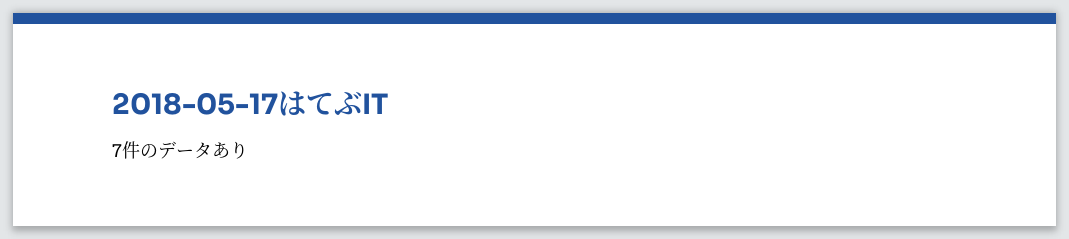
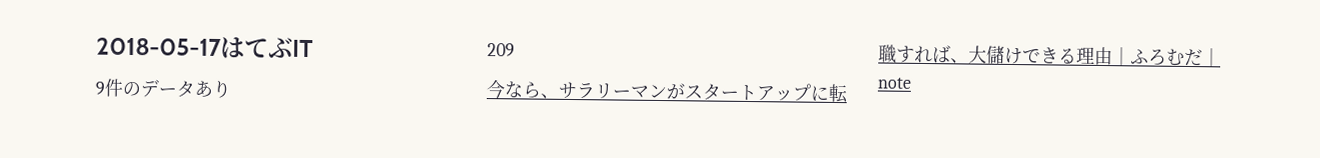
[112,144,122,157] 7 -> [95,81,105,95] 9
(248, 150) none -> [487,43,515,57] [486,80,848,104] [878,44,1221,68] [877,77,912,89] // 209 // 今なら、サラリーマンがスタートアップに転職すれば、大儲けできる理由｜ふろむだ｜note

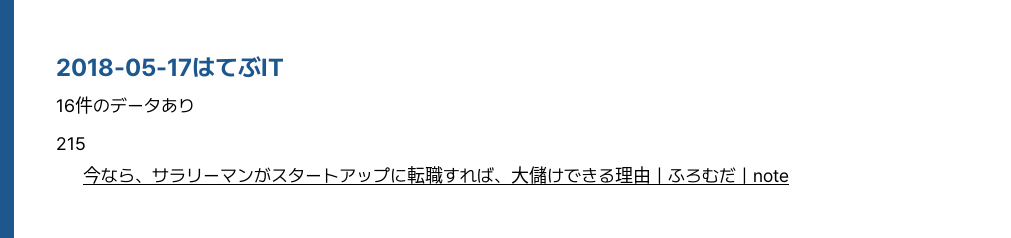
[95,81,105,95] 9 -> [56,99,75,113] 16
[487,43,515,57] 209 -> [56,137,86,151] 215

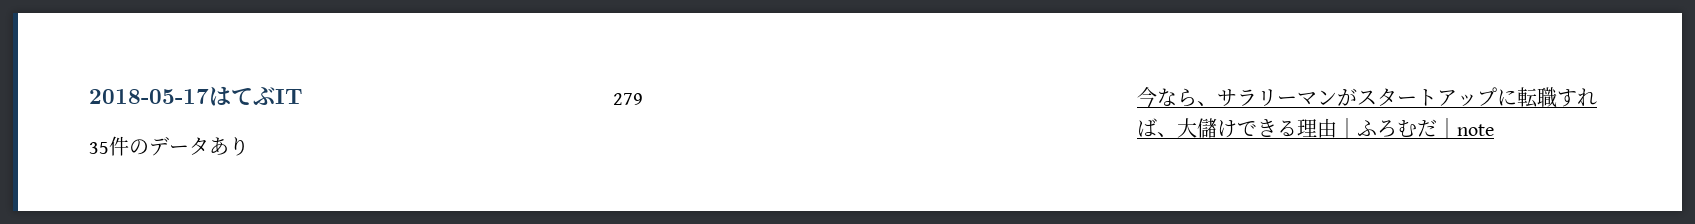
[56,99,75,113] 16 -> [89,142,109,154] 35
[56,137,86,151] 215 -> [613,93,643,105] 279

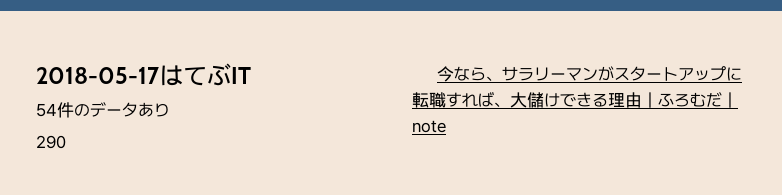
[89,142,109,154] 35 -> [36,103,57,117] 54
[613,93,643,105] 279 -> [36,135,66,149] 290

